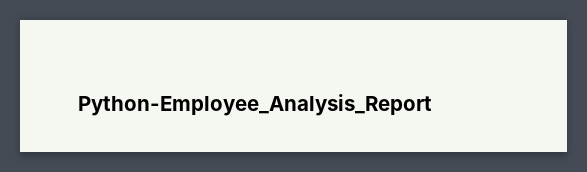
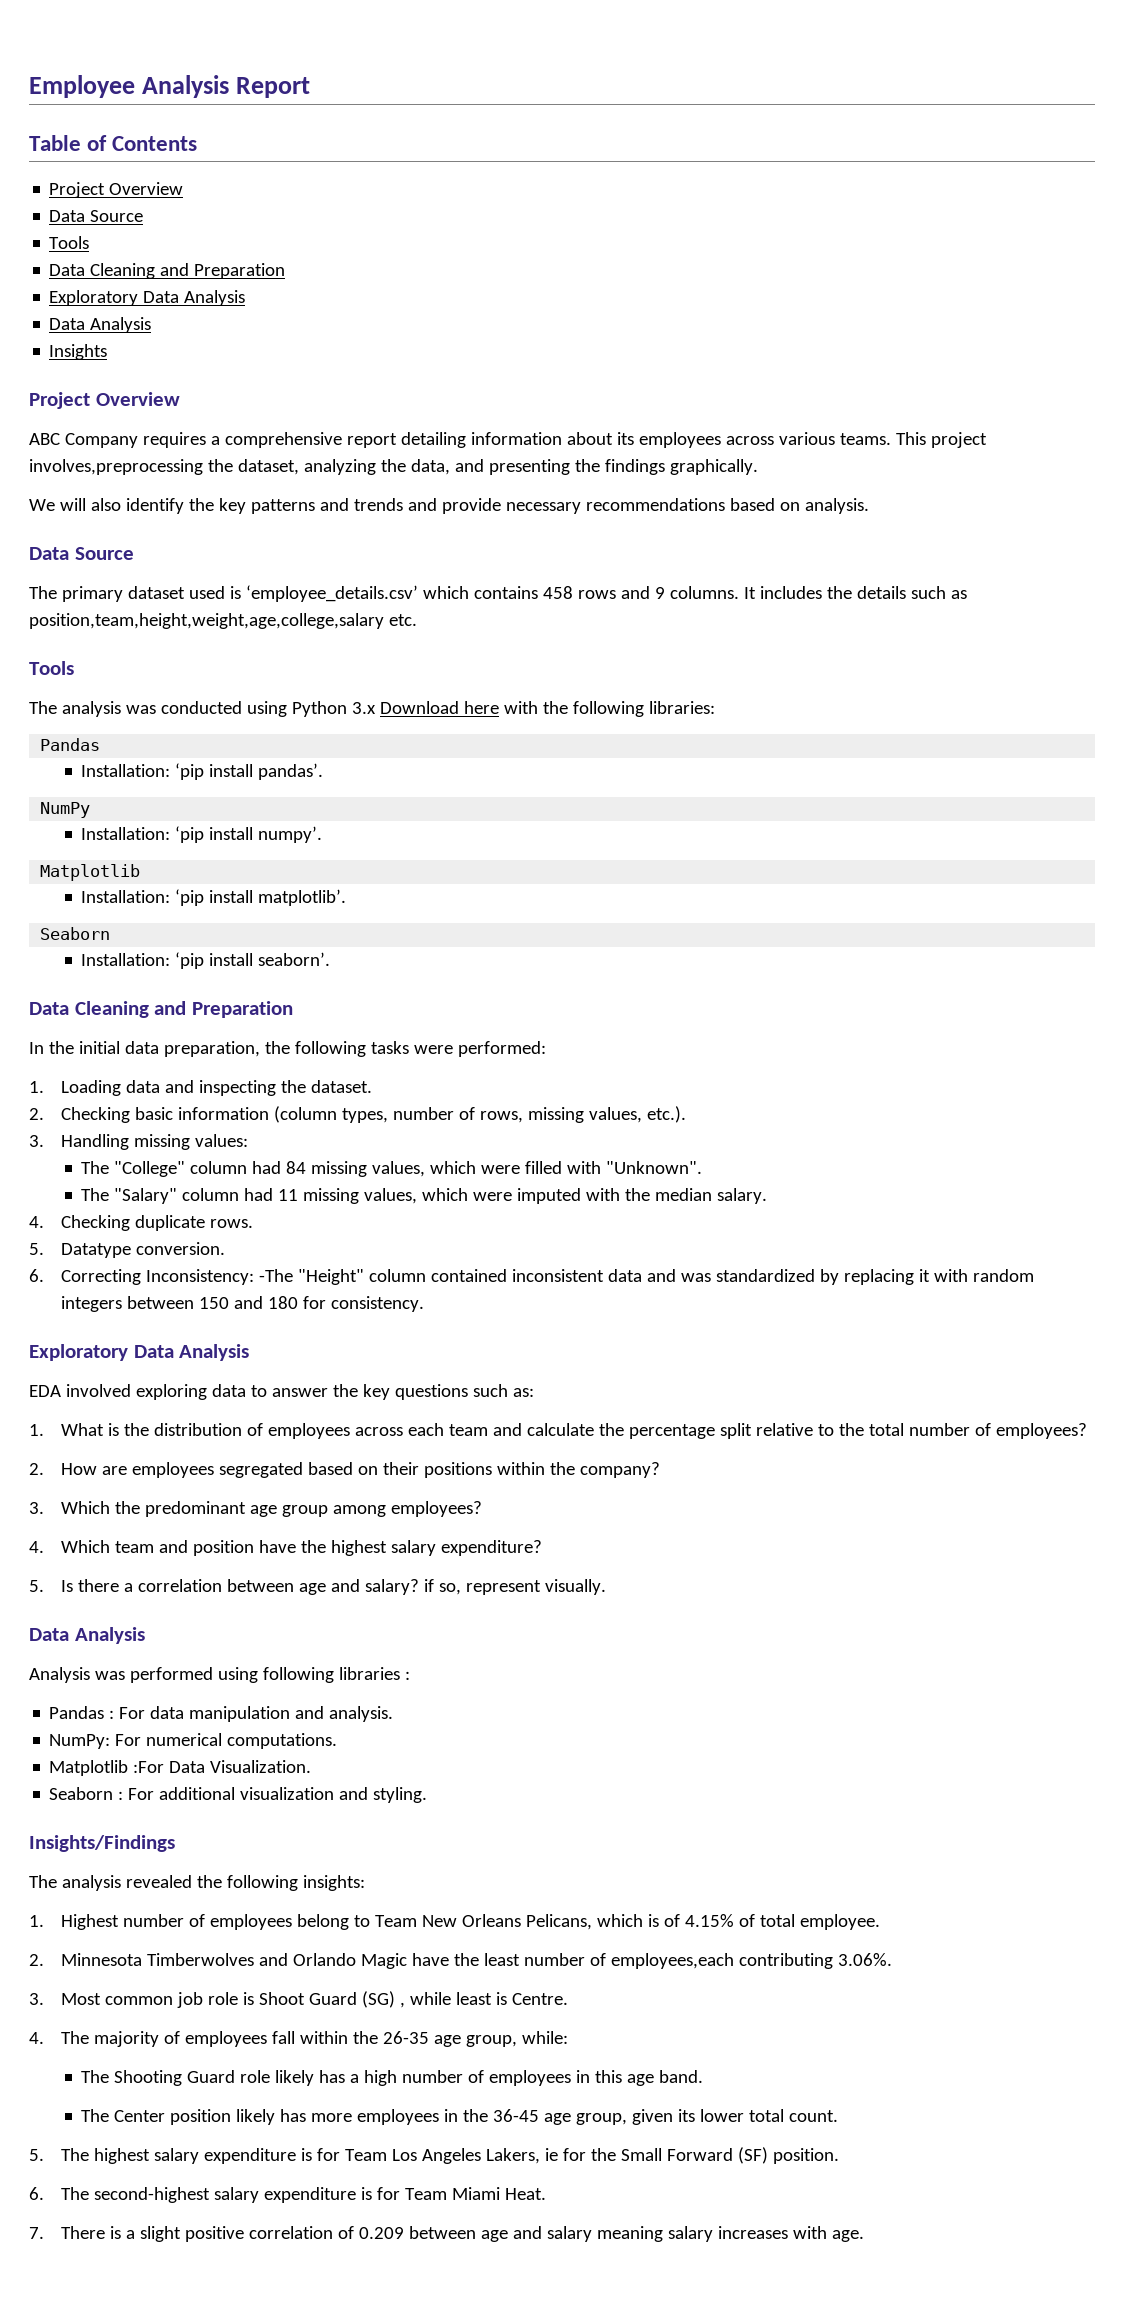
[78,94,432,116] Python-Employee_Analysis_Report -> [29,75,311,98] [29,135,198,151] [49,182,184,198] [49,210,144,222] [49,236,90,249] [49,263,286,279] [49,290,246,306] [49,317,152,333] [49,344,108,360] [29,392,180,409] [29,432,987,448] [29,459,758,475] [29,498,869,514] [29,547,134,560] [29,585,967,602] [29,613,417,629] [29,661,74,675] [29,701,715,717] [40,738,101,751] [81,763,324,780] [40,802,91,818] [81,826,323,843] [40,864,141,881] [81,889,347,906] [40,927,111,940] [81,952,331,969] [29,1001,293,1018] [29,1041,546,1057] [29,1080,372,1096] [29,1106,686,1123] [29,1134,248,1150] [81,1161,703,1177] [81,1188,768,1204] [29,1215,253,1231] [29,1242,225,1258] [29,1269,1034,1285] [60,1296,424,1312] [29,1344,250,1361] [29,1384,534,1400] [29,1423,1087,1439] [29,1462,660,1478] [29,1501,482,1517] [29,1540,542,1556] [29,1579,606,1595] [29,1627,145,1644] [29,1667,410,1683] [49,1706,394,1722] [49,1733,338,1749] [49,1760,312,1776] [49,1787,428,1803] [29,1835,175,1852] [29,1875,365,1891] [29,1914,880,1930] [29,1953,892,1969] [29,1991,568,2008] [29,2031,568,2047] [81,2070,704,2086] [81,2109,839,2125] [29,2147,839,2164] [29,2187,546,2203] [29,2226,864,2242] Employee Analysis Report // Table of Contents // Project Overview // Data Source // Tools // Data Cleaning and Preparation // Exploratory Data Analysis // Data Analysis // Insights // Project Overview // ABC Company requires a comprehensive report detailing information about its employees across various teams. This project involves,preprocessing the dataset, analyzing the data, and presenting the findings graphically. // We will also identify the key patterns and trends and provide necessary recommendations based on analysis. // Data Source // The primary dataset used is ‘employee_details.csv’ which contains 458 rows and 9 columns. It includes the details such as position,team,height,weight,age,college,salary etc. // Tools // The analysis was conducted using Python 3.x Download here with the following libraries: // Pandas // Installation: ‘pip install pandas’. // NumPy // Installation: ‘pip install numpy’. // Matplotlib // Installation: ‘pip install matplotlib’. // Seaborn // Installation: ‘pip install seaborn’. // Data Cleaning and Preparation // In the initial data preparation, the following tasks were performed: // 1. Loading data and inspecting the dataset. // 2. Checking basic information (column types, number of rows, missing values, etc.). // 3. Handling missing values: // The "College" column had 84 missing values, which were filled with "Unknown". // The "Salary" column had 11 missing values, which were imputed with the median salary. // 4. Checking duplicate rows. // 5. Datatype conversion. // 6. Correcting Inconsistency: -The "Height" column contained inconsistent data and was standardized by replacing it with random integers between 150 and 180 for consistency. // Exploratory Data Analysis // EDA involved exploring data to answer the key questions such as: // 1. What is the distribution of employees across each team and calculate the percentage split relative to the total number of employees? // 2. How are employees segregated based on their positions within the company? // 3. Which the predominant age group among employees? // 4. Which team and position have the highest salary expenditure? // 5. Is there a correlation between age and salary? if so, represent visually. // Data Analysis // Analysis was performed using following libraries : // Pandas : For data manipulation and analysis. // NumPy: For numerical computations. // Matplotlib :For Data Visualization. // Seaborn : For additional visualization and styling. // Insights/Findings // The analysis revealed the following insights: // 1. Highest number of employees belong to Team New Orleans Pelicans, which is of 4.15% of total employee. // 2. Minnesota Timberwolves and Orlando Magic have the least number of employees,each contributing 3.06%. // 3. Most common job role is Shoot Guard (SG) , while least is Centre. // 4. The majority of employees fall within the 26-35 age group, while: // The Shooting Guard role likely has a high number of employees in this age band. // The Center position likely has more employees in the 36-45 age group, given its lower total count. // 5. The highest salary expenditure is for Team Los Angeles Lakers, ie for the Small Forward (SF) position. // 6. The second-highest salary expenditure is for Team Miami Heat. // 7. There is a slight positive correlation of 0.209 between age and salary meaning salary increases with age.

